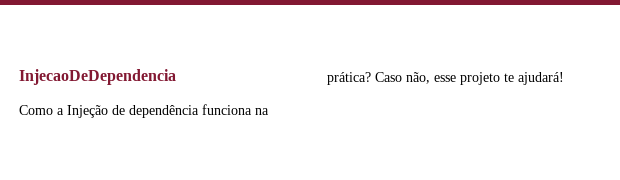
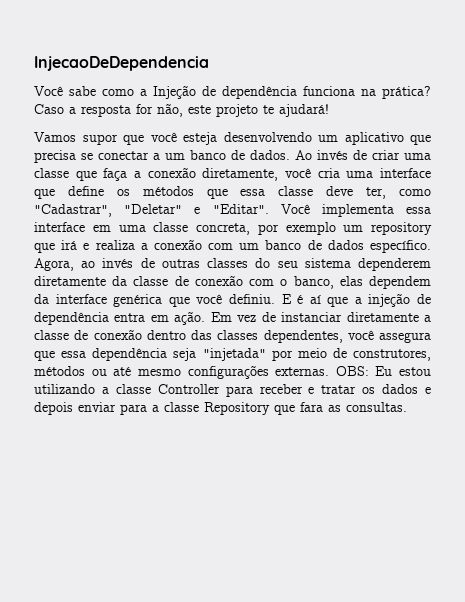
[19,105,53,115] Como -> [34,86,134,96] Você sabe como
[406,72,564,85] não, esse projeto te ajudará! -> [69,103,329,117] [34,132,431,145] [34,150,431,163] [34,167,432,181] [34,186,432,199] [34,204,431,217] [34,222,432,235] [34,239,432,253] [34,258,432,271] [34,275,432,289] [34,293,431,307] [34,311,432,325] [34,329,431,343] [34,348,431,361] [34,365,431,379] [34,384,431,397] [34,402,407,415] a resposta for não, este projeto te ajudará! // Vamos supor que você esteja desenvolvendo um aplicativo que precisa se conectar a um banco de dados. Ao invés de criar uma classe que faça a conexão diretamente, você cria uma interface que define os métodos que essa classe deve ter, como "Cadastrar", "Deletar" e "Editar". Você implementa essa interface em uma classe concreta, por exemplo um repository que irá e realiza a conexão com um banco de dados específico. Agora, ao invés de outras classes do seu sistema dependerem diretamente da classe de conexão com o banco, elas dependem da interface genérica que você definiu. E é aí que a injeção de dependência entra em ação. Em vez de instanciar diretamente a classe de conexão dentro das classes dependentes, você assegura que essa dependência seja "injetada" por meio de construtores, métodos ou até mesmo configurações externas. OBS: Eu estou utilizando a classe Controller para receber e tratar os dados e depois enviar para a classe Repository que fara as consultas.

